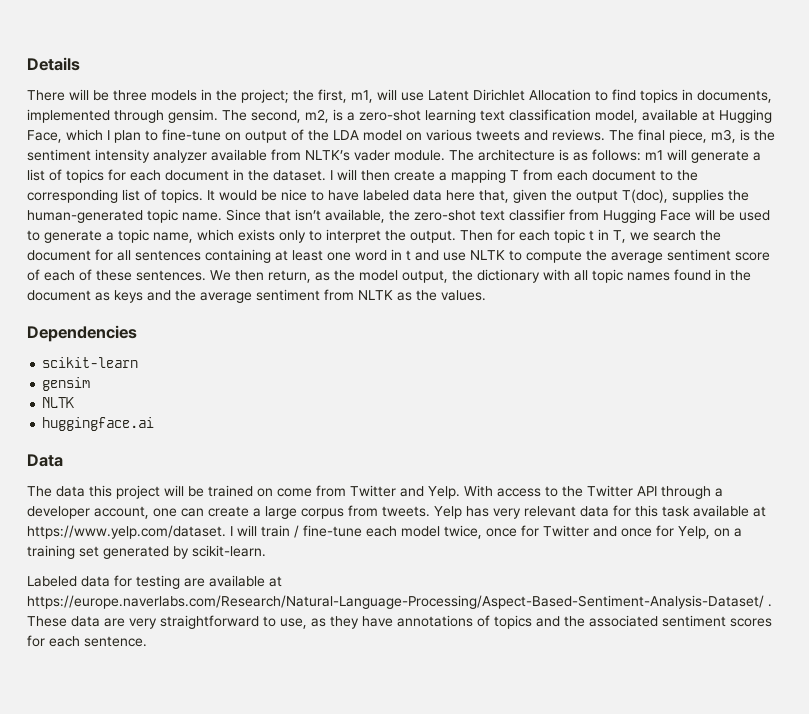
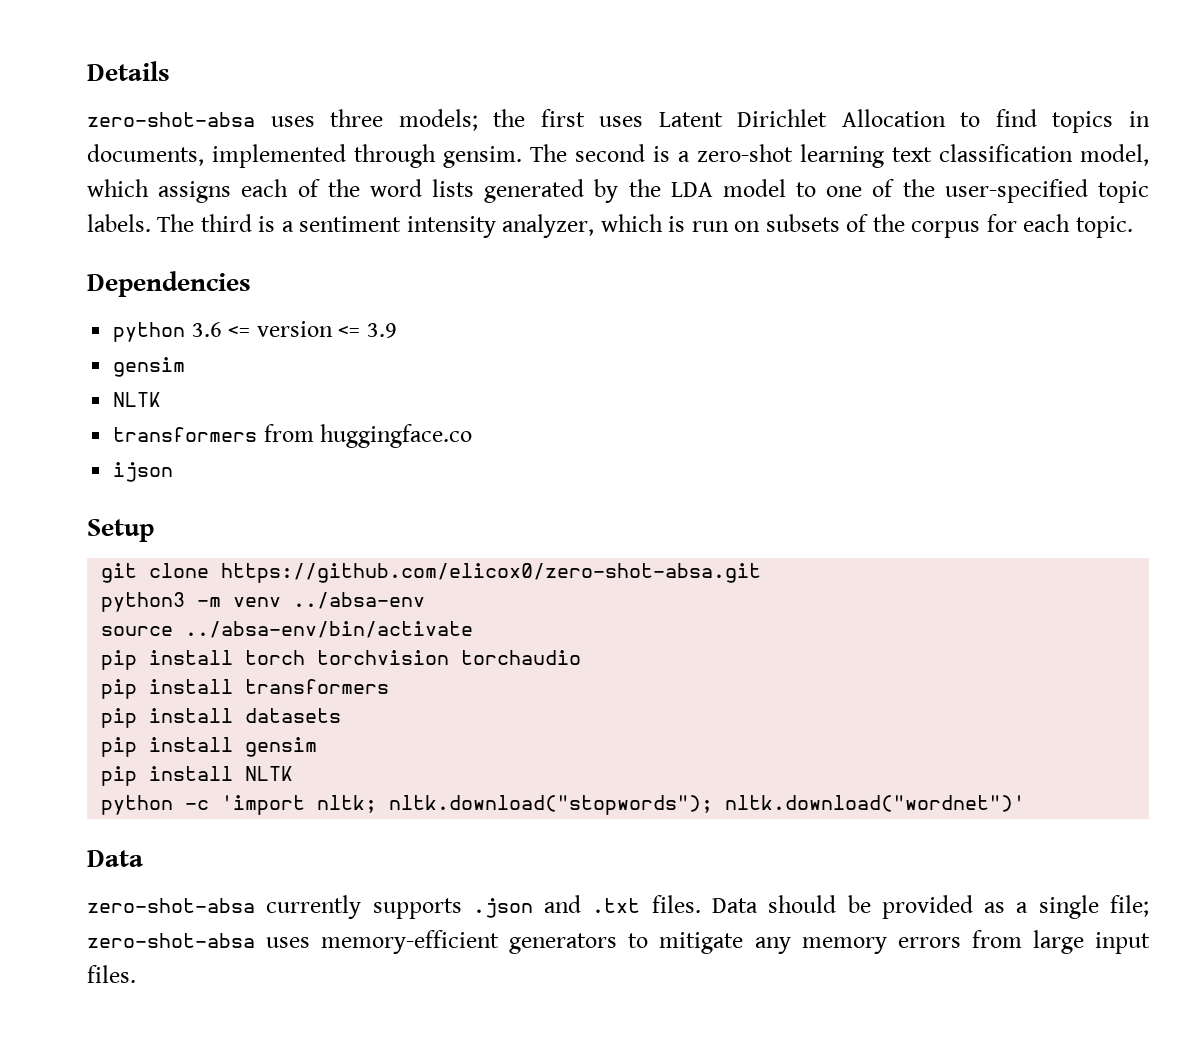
[27,89,424,103] There will be three models in the project; the first, m1, will use -> [87,109,644,131] zero-shot-absa uses three models; the first uses
[251,109,329,123] second, m2, -> [575,144,645,162] second
[642,109,772,123] [27,129,775,143] [27,149,761,163] [27,169,698,183] [27,189,749,203] [27,209,770,223] [27,229,721,243] [27,249,770,263] [27,269,751,283] [27,289,486,303] [27,325,137,342] [42,357,139,368] [42,377,91,391] [42,397,75,408] [42,417,155,431] [27,454,63,467] [27,485,723,499] [27,505,766,519] [27,525,742,539] [27,545,266,559] [27,575,282,589] [27,595,772,609] [27,615,772,629] [27,635,147,647] available at Hugging Face, which I plan to fine-tune on output of the LDA model on various tweets and reviews. The final piece, m3, is the sentiment intensity analyzer available from NLTK’s vader module. The architecture is as follows: m1 will generate a list of topics for each document in the dataset. I will then create a mapping T from each document to the corresponding list of topics. It would be nice to have labeled data here that, given the output T(doc), supplies the human-generated topic name. Since that isn’t available, the zero-shot text classifier from Hugging Face will be used to generate a topic name, which exists only to interpret the output. Then for each topic t in T, we search the document for all sentences containing at least one word in t and use NLTK to compute the average sentiment score of each of these sentences. We then return, as the model output, the dictionary with all topic names found in the document as keys and the average sentiment from NLTK as the values. // Dependencies // scikit-learn // gensim // NLTK // huggingface.ai // Data // The data this project will be trained on come from Twitter and Yelp. With access to the Twitter API through a developer account, one can create a large corpus from tweets. Yelp has very relevant data for this task available at https://www.yelp.com/dataset. I will train / fine-tune each model twice, once for Twitter and once for Yelp, on a training set generated by scikit-learn. // Labeled data for testing are available at https://europe.naverlabs.com/Research/Natural-Language-Processing/Aspect-Based-Sentiment-Analysis-Dataset/ . These data are very straightforward to use, as they have annotations of topics and the associated sentiment scores for each sentence. -> [87,179,1149,203] [87,214,1133,238] [87,271,251,297] [113,321,397,342] [113,357,186,377] [113,392,162,407] [113,424,473,448] [113,462,174,482] [87,519,154,542] [101,563,762,583] [101,592,426,612] [101,621,474,638] [101,650,582,670] [101,679,390,699] [101,708,342,728] [101,737,318,757] [101,766,294,786] [101,795,1026,815] [87,850,143,867] [87,895,1150,919] [87,930,1151,954] [87,965,136,983] which assigns each of the word lists generated by the LDA model to one of the user-specified topic labels. The third is a sentiment intensity analyzer, which is run on subsets of the corpus for each topic. // Dependencies // python 3.6 <= version <= 3.9 // gensim // NLTK // transformers from huggingface.co // ijson // Setup // git clone https://github.com/elicox0/zero-shot-absa.git // python3 -m venv ../absa-env // source ../absa-env/bin/activate // pip install torch torchvision torchaudio // pip install transformers // pip install datasets // pip install gensim // pip install NLTK // python -c 'import nltk; nltk.download("stopwords"); nltk.download("wordnet")' // Data // zero-shot-absa currently supports .json and .txt files. Data should be provided as a single file; zero-shot-absa uses memory-efficient generators to mitigate any memory errors from large input files.

